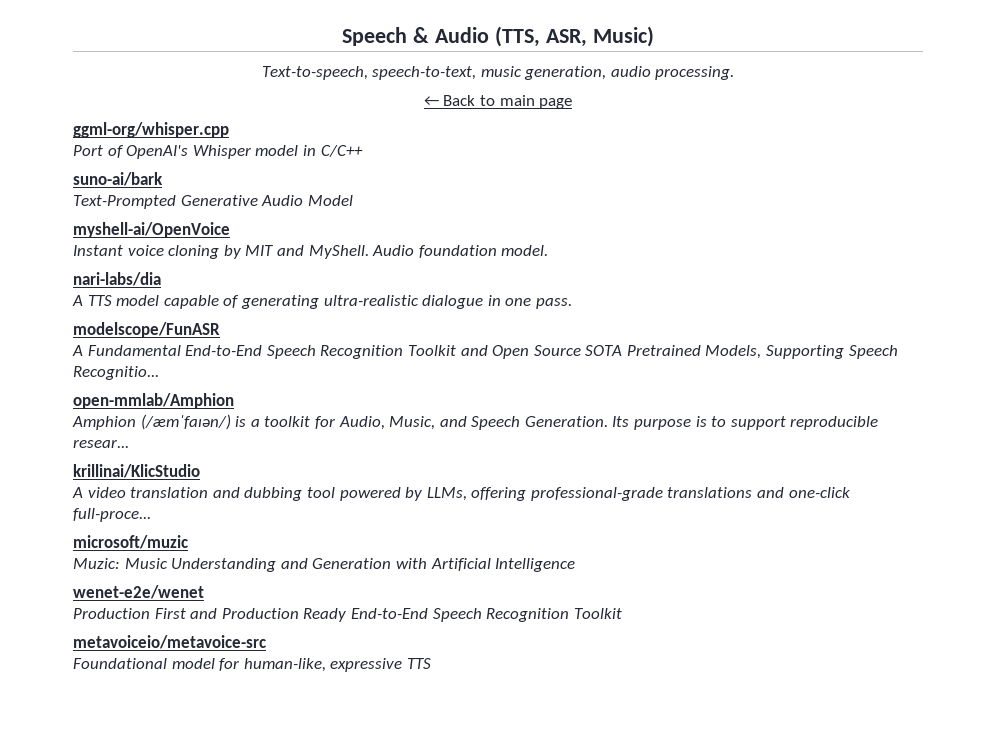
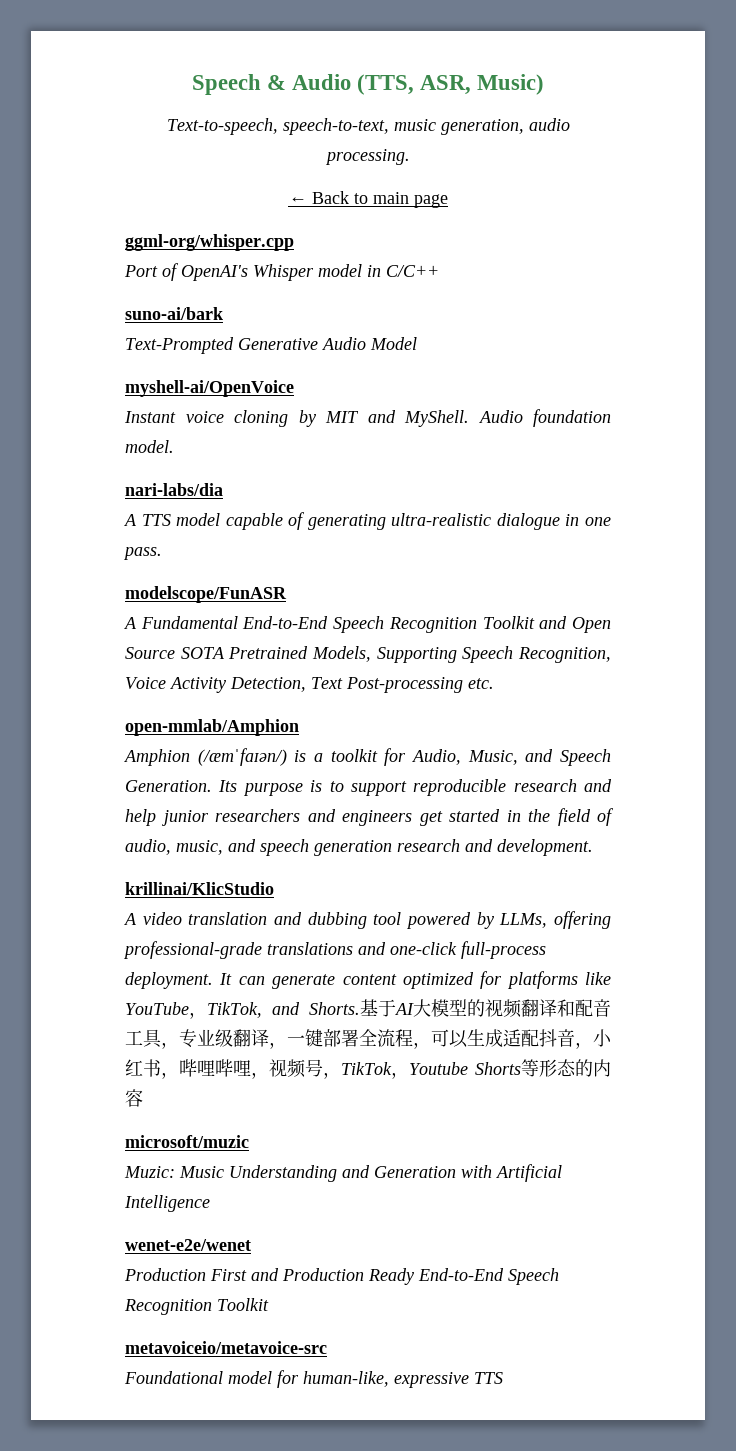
[73,366,159,380] Recognitio... -> [518,647,611,663] [125,677,494,693] Recognition, Voice Activity Detection, Text Post-processing etc.
[73,439,129,448] resear... -> [513,779,612,792] [125,808,614,826] [125,839,593,856] research and help junior researchers and engineers get started in the field of audio, music, and speech generation research and development.
[73,508,151,522] full-proce... -> [461,941,546,959] [125,971,611,989] [125,999,611,1019] [125,1029,612,1049] [125,1059,611,1079] [125,1089,143,1107] full-process deployment. It can generate content optimized for platforms like YouTube，TikTok, and Shorts.基于AI大模型的视频翻译和配音工具，专业级翻译，一键部署全流程，可以生成适配抖音，小红书，哔哩哔哩，视频号，TikTok，Youtube Shorts等形态的内容

